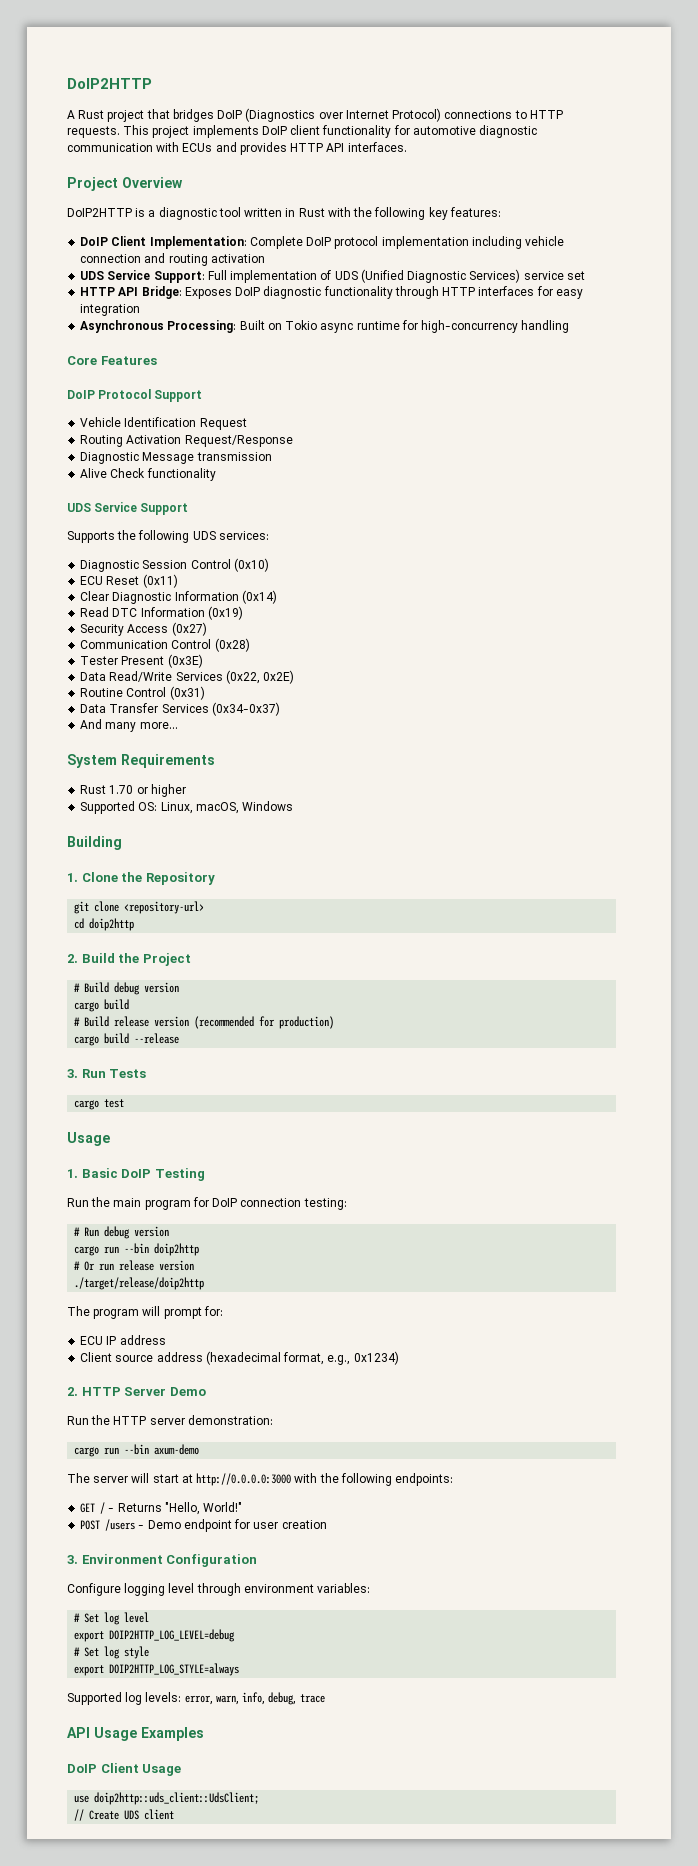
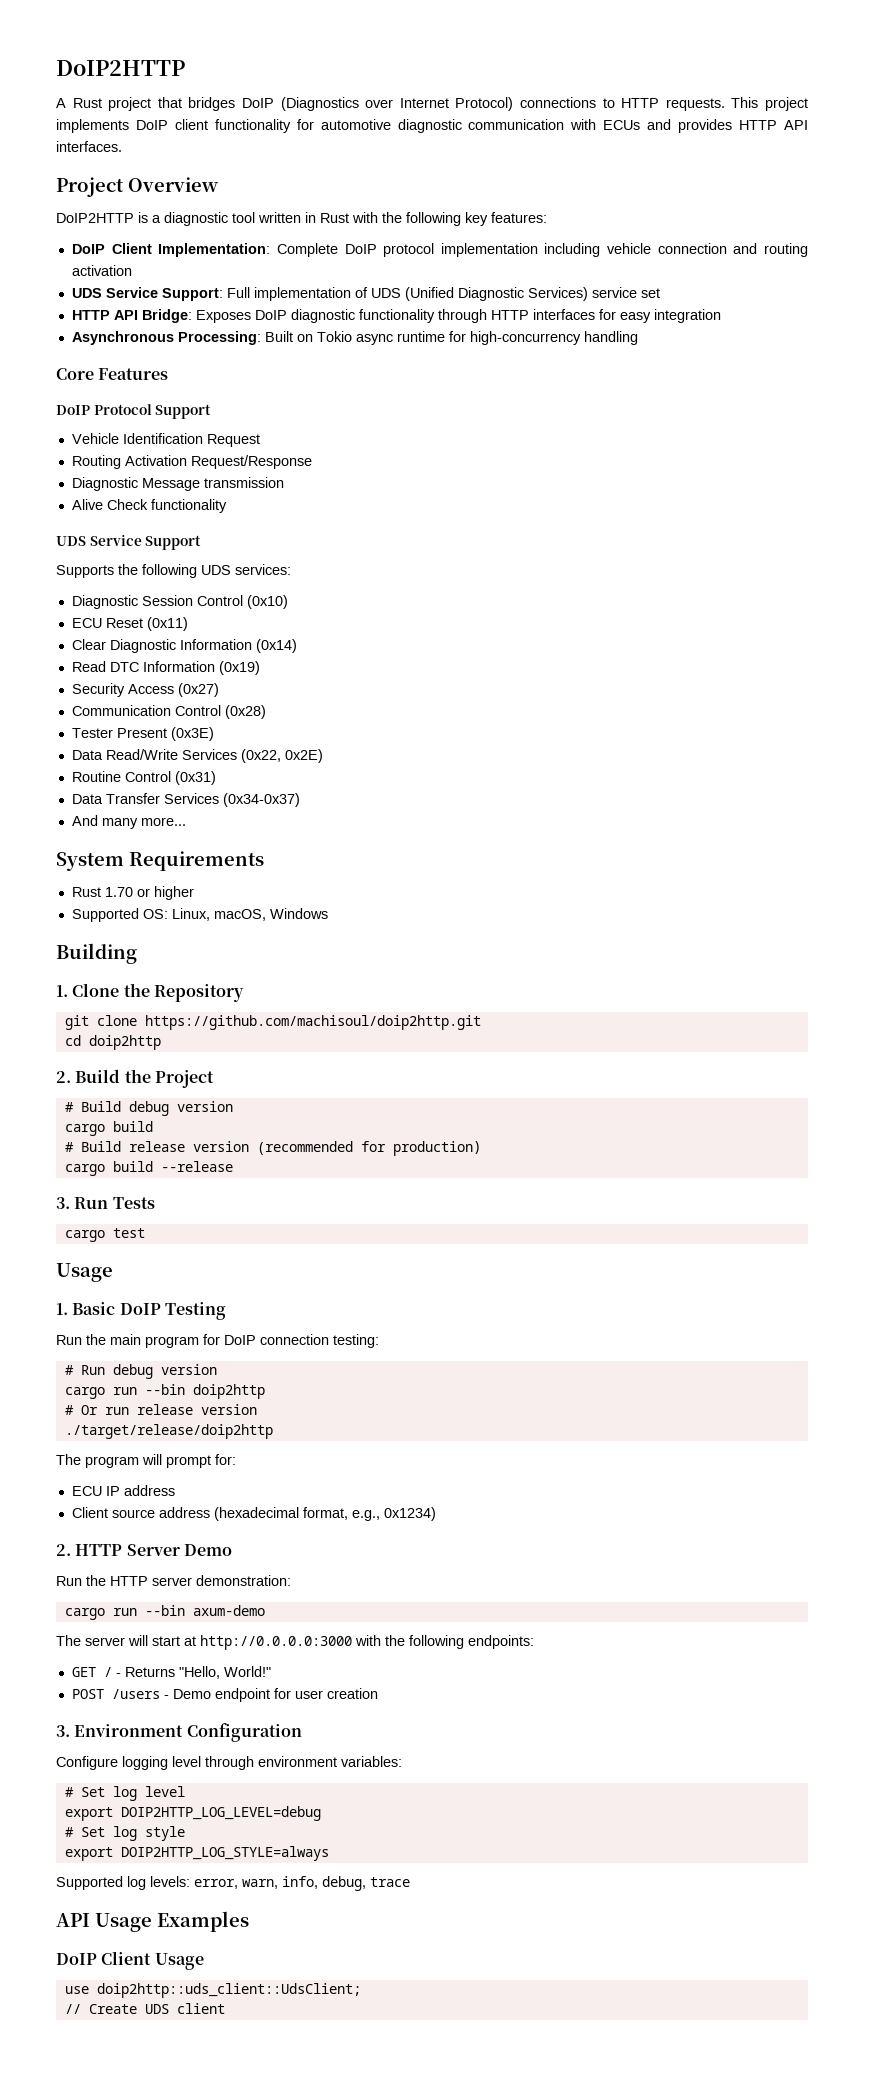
[124,901,205,914] <repository-url> -> [144,1015,481,1030] https://github.com/machisoul/doip2http.git

